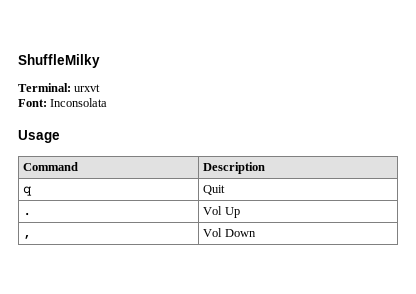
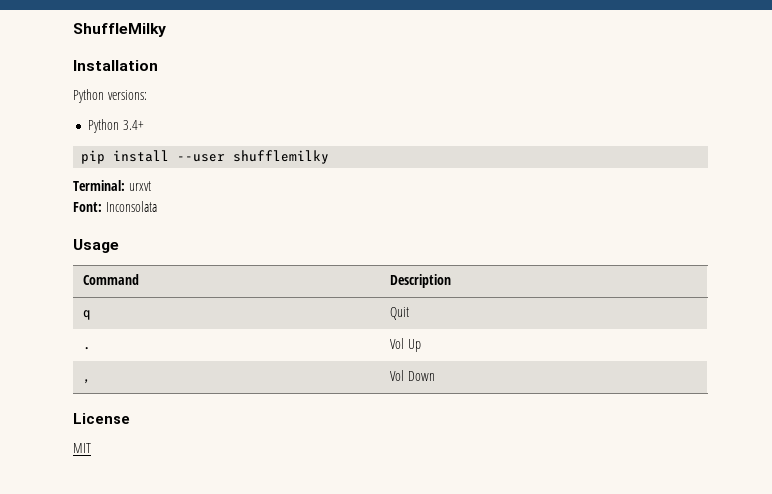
(100, 61) none -> [73,60,158,71] [73,89,147,103] [87,119,144,133] [81,150,330,164] // Installation // Python versions: // Python 3.4+ // pip install --user shufflemilky
(256, 233) none -> [73,413,130,424] [73,443,91,453] // License // MIT

